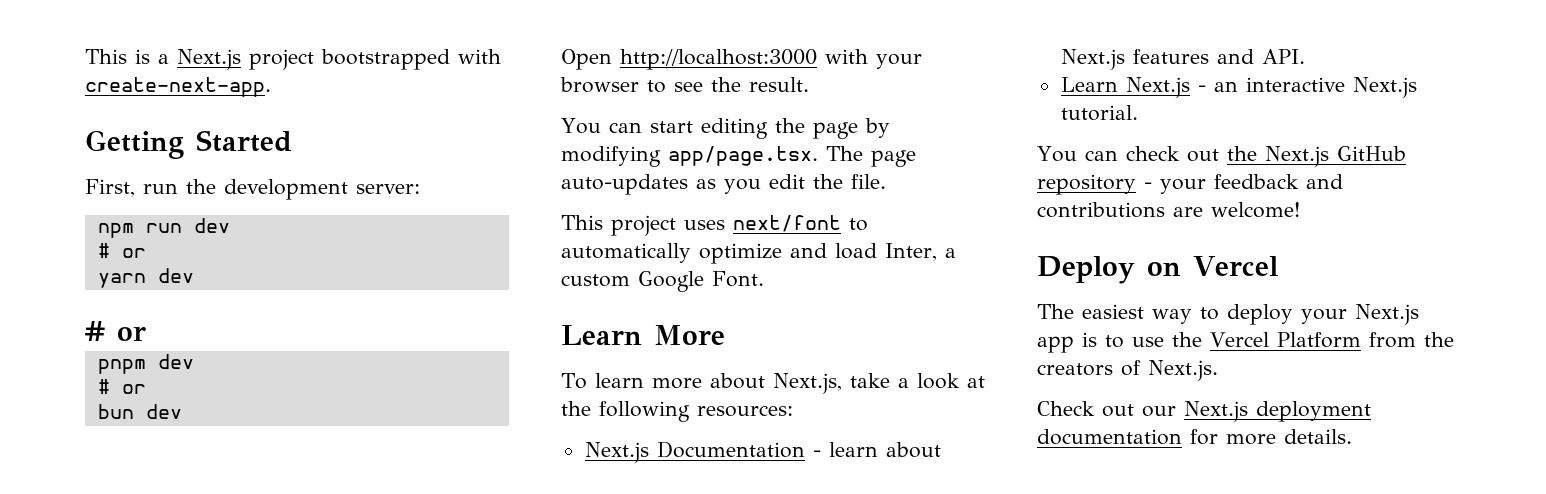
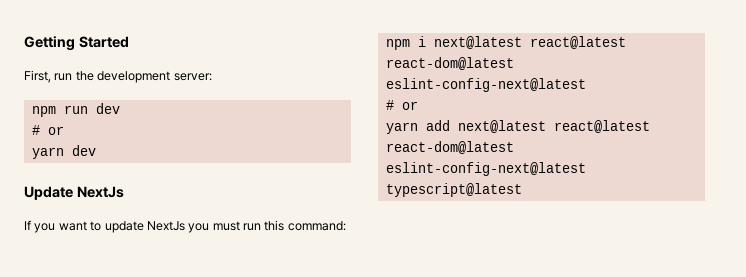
[85,49,501,70] [85,77,271,97] This is a Next.js project bootstrapped with create-next-app. // -> (24, 43) none
[85,321,146,341] [97,354,194,374] [97,379,146,394] [97,404,182,419] [561,49,922,70] [560,77,809,93] [561,118,890,139] [561,146,916,167] [561,174,886,195] [561,215,868,236] [561,243,956,264] [561,271,764,292] [561,325,725,345] [561,373,985,394] [561,401,793,422] [584,441,941,463] [1060,49,1305,70] [1060,77,1417,98] [1060,105,1138,121] [1037,146,1406,167] [1037,174,1343,195] [1037,202,1300,218] [1037,256,1278,284] [1037,304,1419,325] [1037,332,1454,353] [1037,360,1218,381] [1037,401,1371,422] [1037,429,1352,445] # or // pnpm dev // # or // bun dev // Open http://localhost:3000 with your browser to see the result. // You can start editing the page by modifying app/page.tsx. The page auto-updates as you edit the file. // This project uses next/font to automatically optimize and load Inter, a custom Google Font. // Learn More // To learn more about Next.js, take a look at the following resources: // Next.js Documentation - learn about Next.js features and API. // Learn Next.js - an interactive Next.js tutorial. // You can check out the Next.js GitHub repository - your feedback and contributions are welcome! // Deploy on Vercel // The easiest way to deploy your Next.js app is to use the Vercel Platform from the creators of Next.js. // Check out our Next.js deployment documentation for more details. -> [24,186,124,200] [24,220,346,233] [385,36,626,50] [385,57,514,70] [385,78,586,92] [385,100,418,110] [385,120,650,134] [385,141,514,154] [385,162,586,176] [385,183,522,197] Update NextJs // If you want to update NextJs you must run this command: // npm i next@latest react@latest react-dom@latest eslint-config-next@latest // # or // yarn add next@latest react@latest react-dom@latest eslint-config-next@latest typescript@latest

